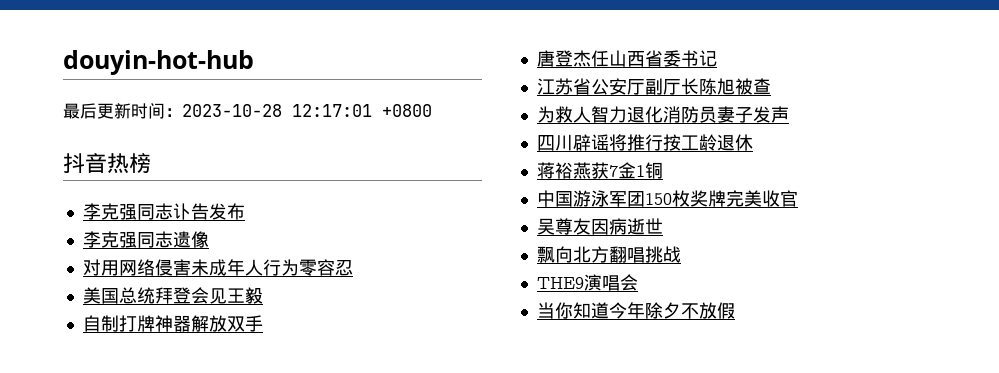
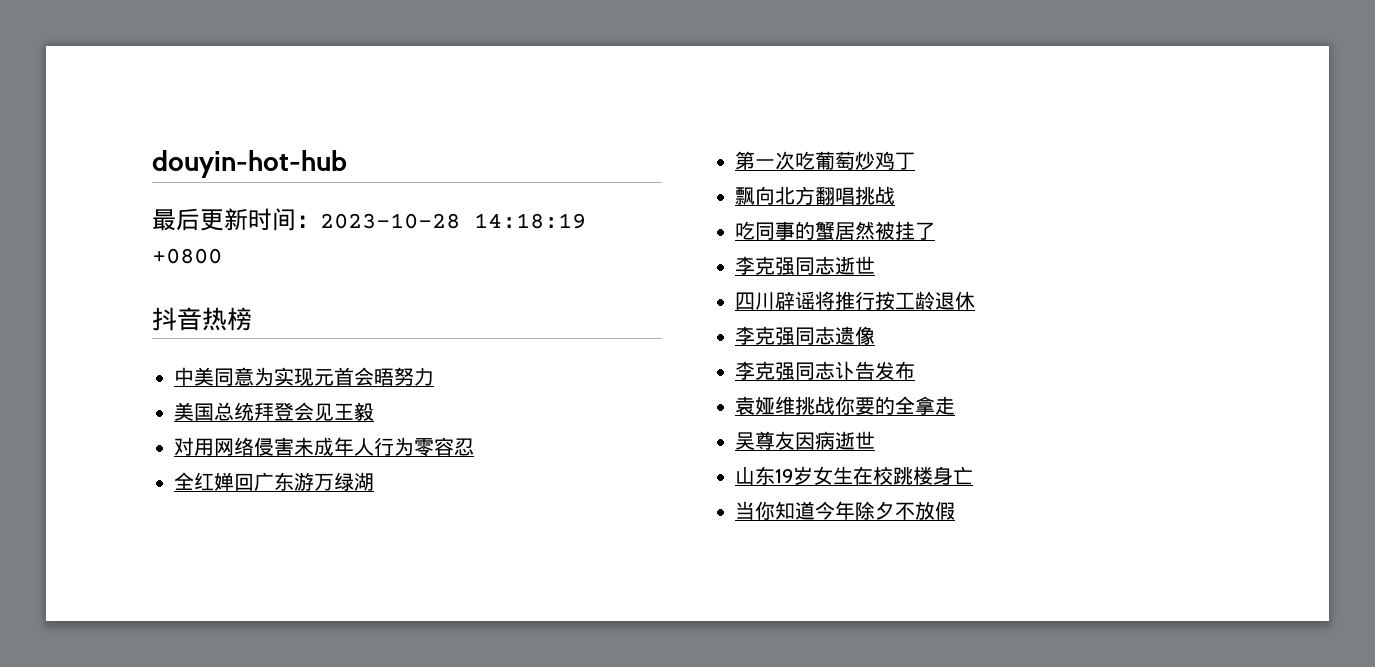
[292,104,372,117] 12:17:01 -> [474,213,586,229] 14:18:19
[82,203,245,220] [82,231,209,248] 李克强同志讣告发布 // 李克强同志遗像 -> [174,367,434,387] [174,402,374,421] 中美同意为实现元首会晤努力 // 美国总统拜登会见王毅
[82,287,263,304] [82,315,263,332] [536,50,717,67] [536,78,771,95] [536,106,789,123] 美国总统拜登会见王毅 // 自制打牌神器解放双手 // 唐登杰任山西省委书记 // 江苏省公安厅副厅长陈旭被查 // 为救人智力退化消防员妻子发声 -> [174,472,374,491] [735,151,915,170] [735,186,895,205] [735,221,935,241] [735,256,875,275] 全红婵回广东游万绿湖 // 第一次吃葡萄炒鸡丁 // 飘向北方翻唱挑战 // 吃同事的蟹居然被挂了 // 李克强同志逝世
[536,162,663,179] [536,190,798,207] [536,218,663,235] [536,246,681,263] [536,274,638,291] 蒋裕燕获7金1铜 // 中国游泳军团150枚奖牌完美收官 // 吴尊友因病逝世 // 飘向北方翻唱挑战 // THE9演唱会 -> [735,326,875,345] [735,361,915,380] [735,396,955,415] [735,431,875,450] [735,466,973,485] 李克强同志遗像 // 李克强同志讣告发布 // 袁娅维挑战你要的全拿走 // 吴尊友因病逝世 // 山东19岁女生在校跳楼身亡

